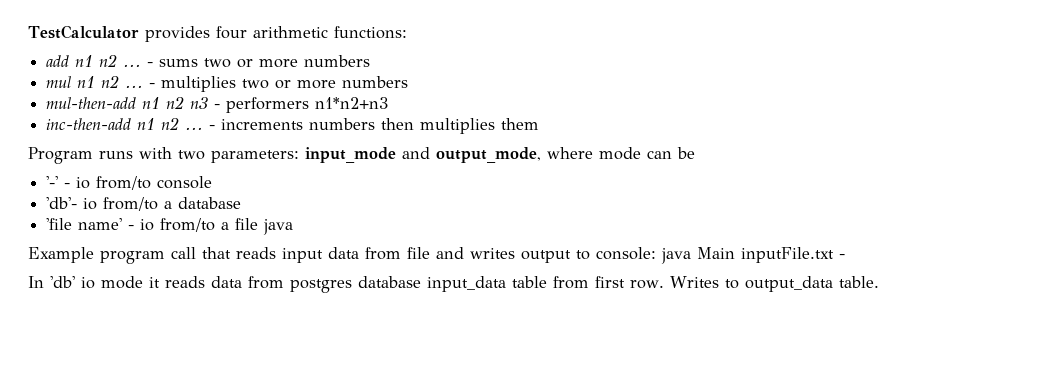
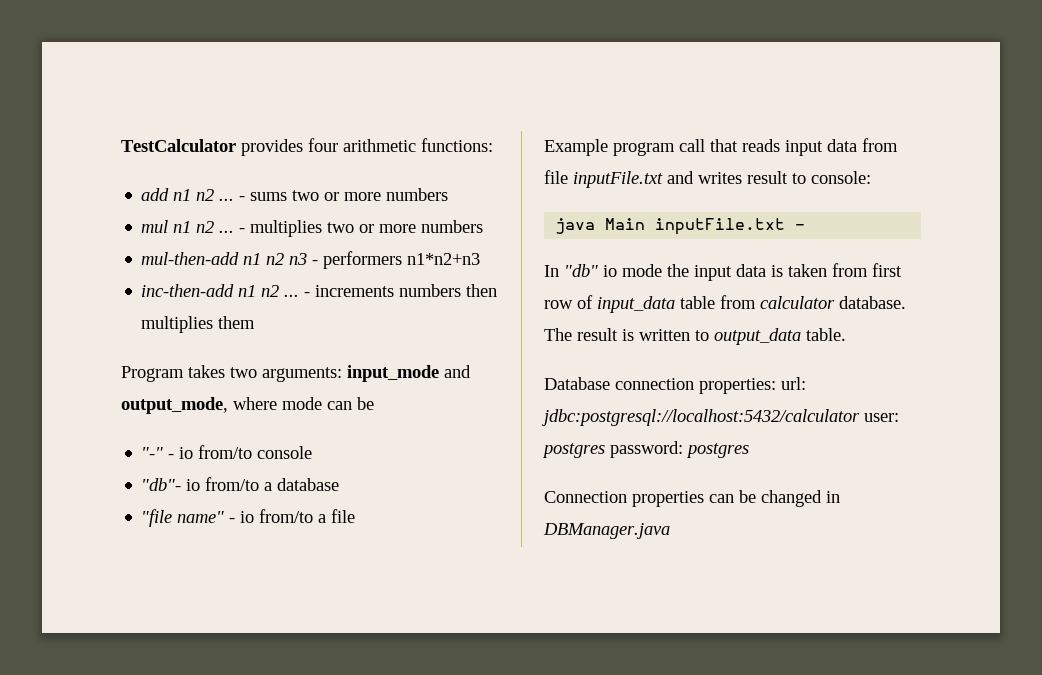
[99,147,299,163] runs with two parameters: -> [188,365,342,382] takes two arguments:
[46,176,59,188] '-' -> [141,447,164,459] "-"
[46,197,78,209] 'db'- -> [141,478,182,491] "db"-
[46,218,123,230] 'file name' -> [141,509,225,527] "file name"
[263,219,294,235] java -> (356, 516) none
(430, 253) none -> [573,171,663,188] inputFile.txt
[521,250,571,263] output -> [747,171,788,184] result
(656, 253) none -> (871, 177) //
[50,276,75,288] 'db' -> [564,264,598,277] "db"
[149,276,879,293] it reads data from postgres database input_data table from first row. Writes to output_data table. -> [667,263,902,281] [544,295,906,313] [544,328,846,345] [544,377,806,394] [542,409,899,426] [542,441,749,458] [544,490,840,507] [543,523,670,539] the input data is taken from first row of input_data table from calculator database. The result is written to output_data table. // Database connection properties: url: jdbc:postgresql://localhost:5432/calculator user: postgres password: postgres // Connection properties can be changed in DBManager.java

